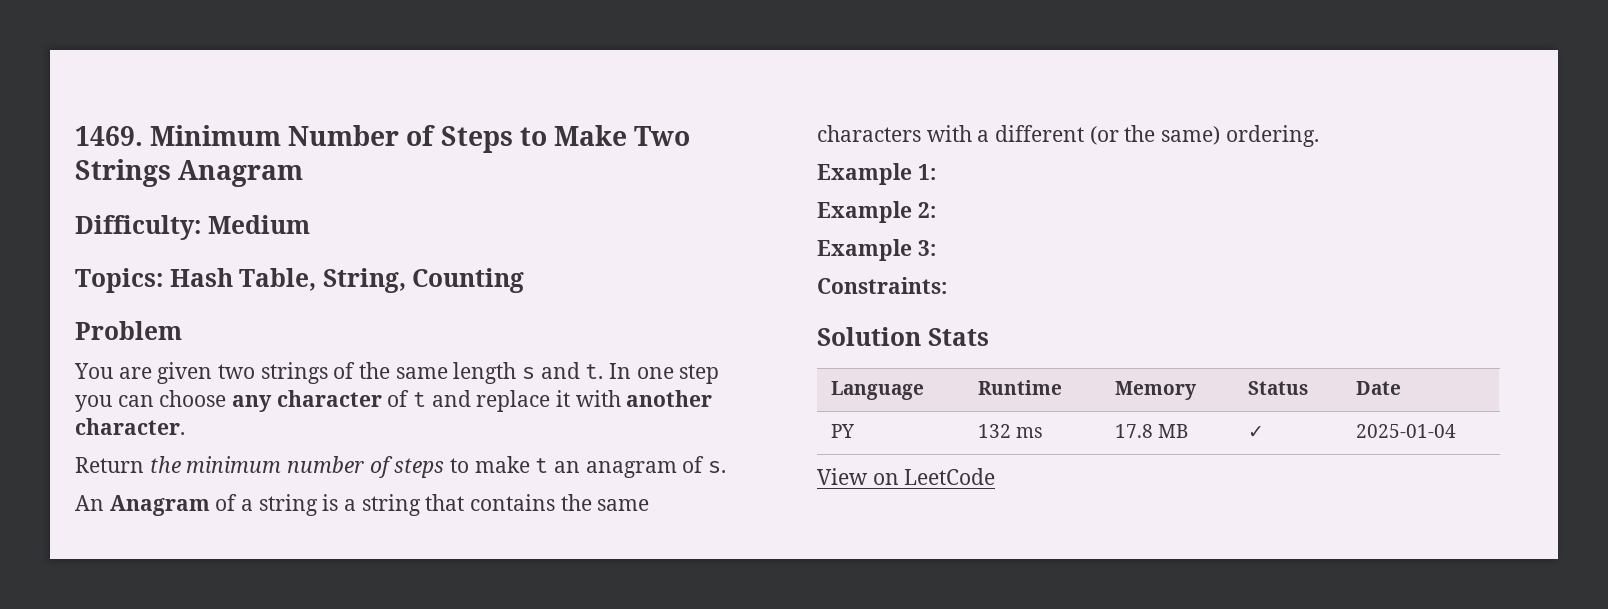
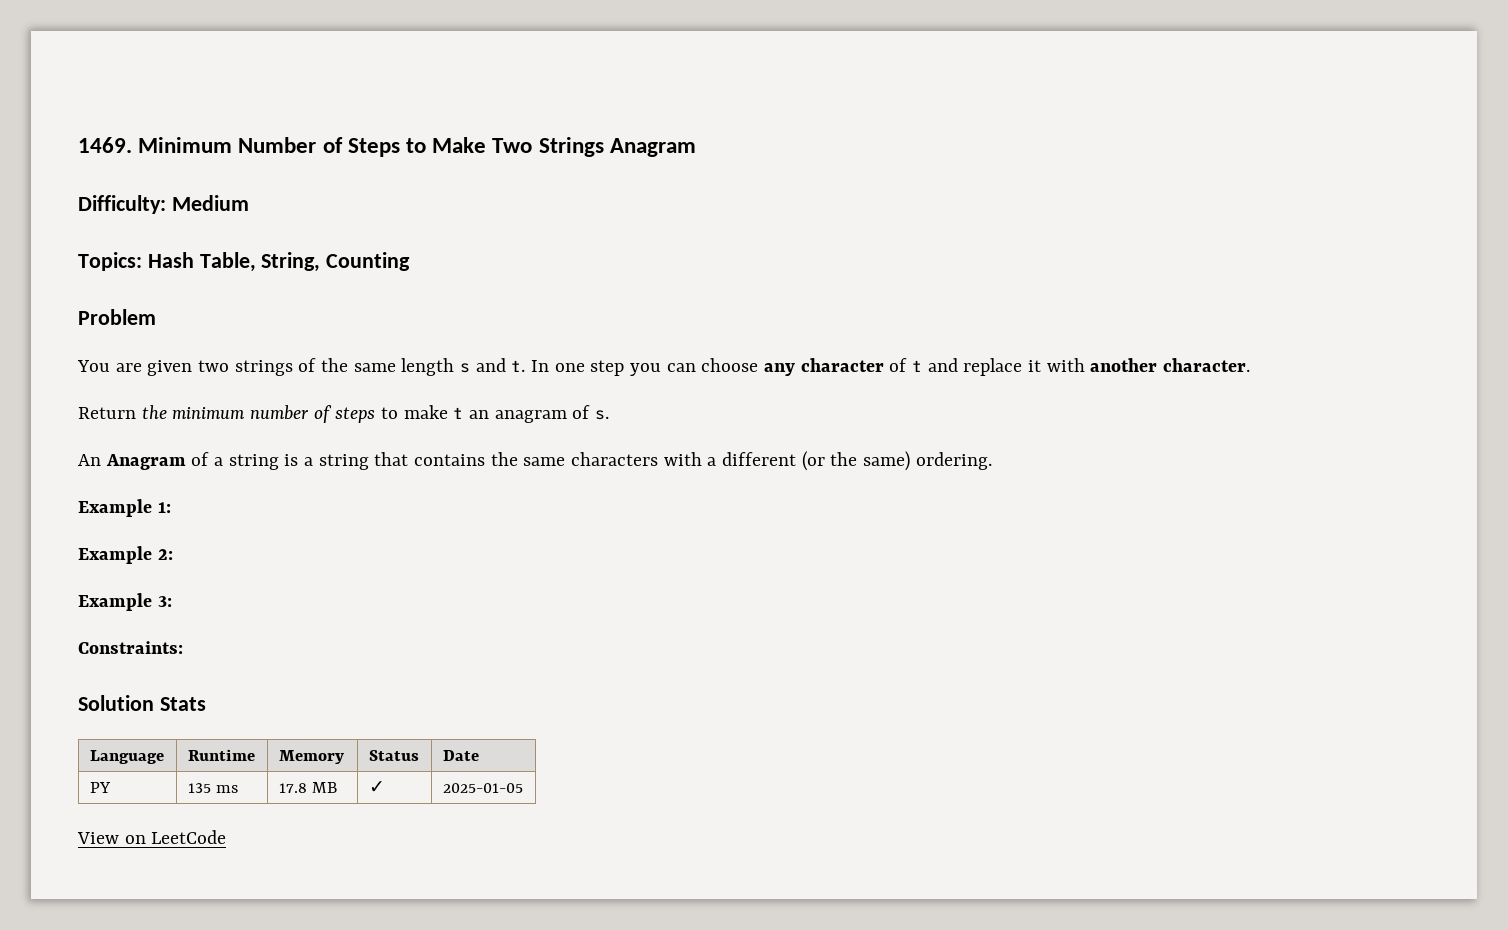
[978,424,1012,438] 132 -> [187,783,211,793] 135
[1356,424,1457,438] 2025-01-04 -> [442,783,523,793] 2025-01-05

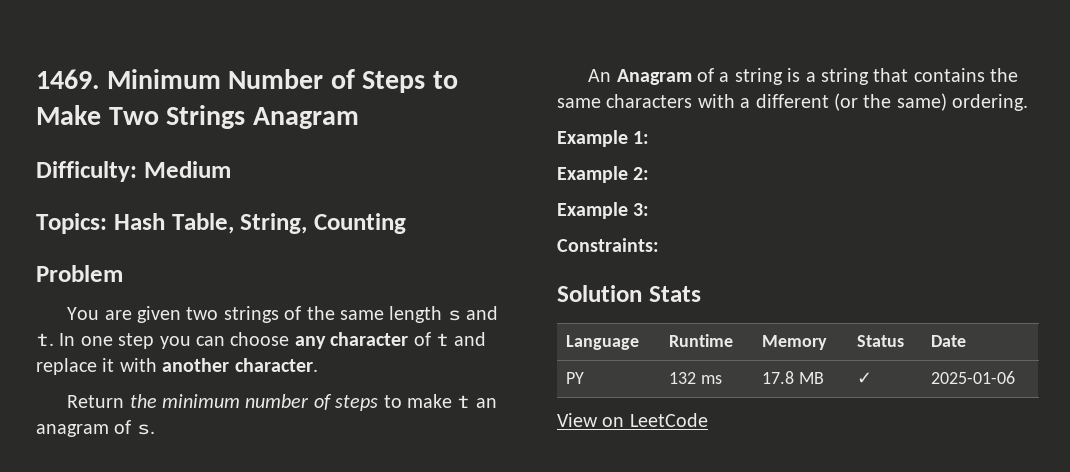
[187,783,211,793] 135 -> [668,372,696,384] 132
[442,783,523,793] 2025-01-05 -> [930,371,1015,384] 2025-01-06

